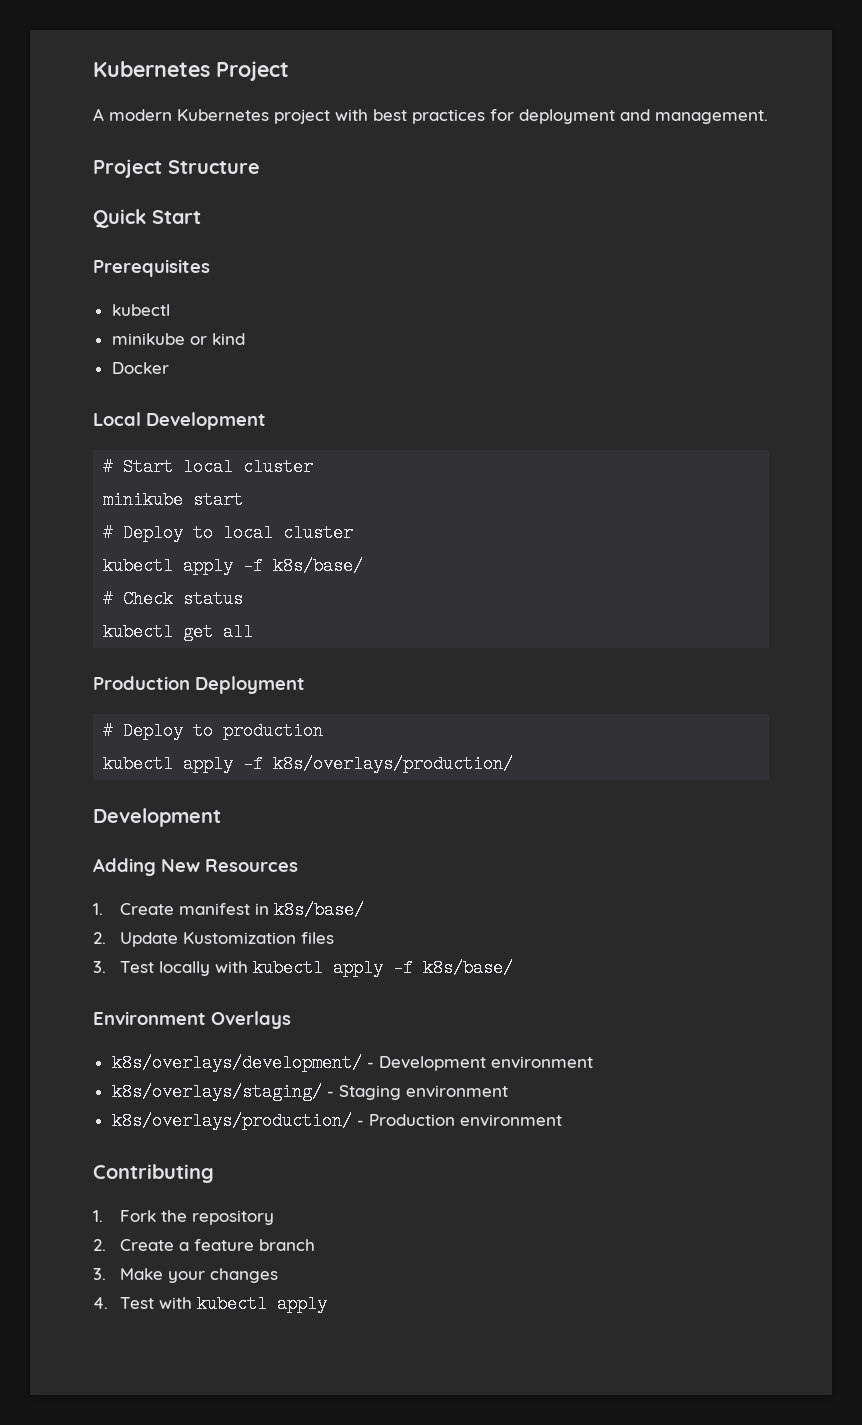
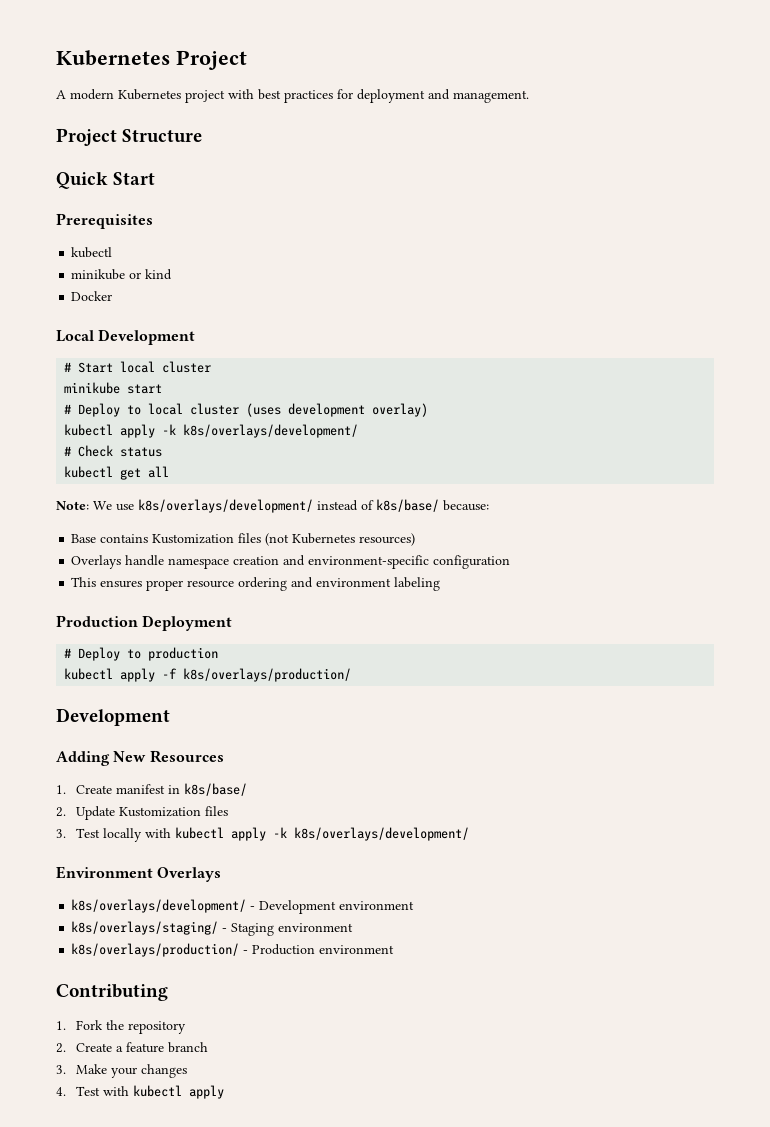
[103,557,364,575] // kubectl apply -f k8s/base/ -> [246,403,429,417] [64,424,359,438] (uses development overlay) // kubectl apply -k k8s/overlays/development/
(254, 632) none -> [56,499,489,513] [71,533,416,546] [71,555,511,569] [71,577,441,591] // Note: We use k8s/overlays/development/ instead of k8s/base/ because: // Base contains Kustomization files (not Kubernetes resources) // Overlays handle namespace creation and environment-specific configuration // This ensures proper resource ordering and environment labeling
[393,959,514,977] -f k8s/base/ -> [272,827,469,841] -k k8s/overlays/development/

